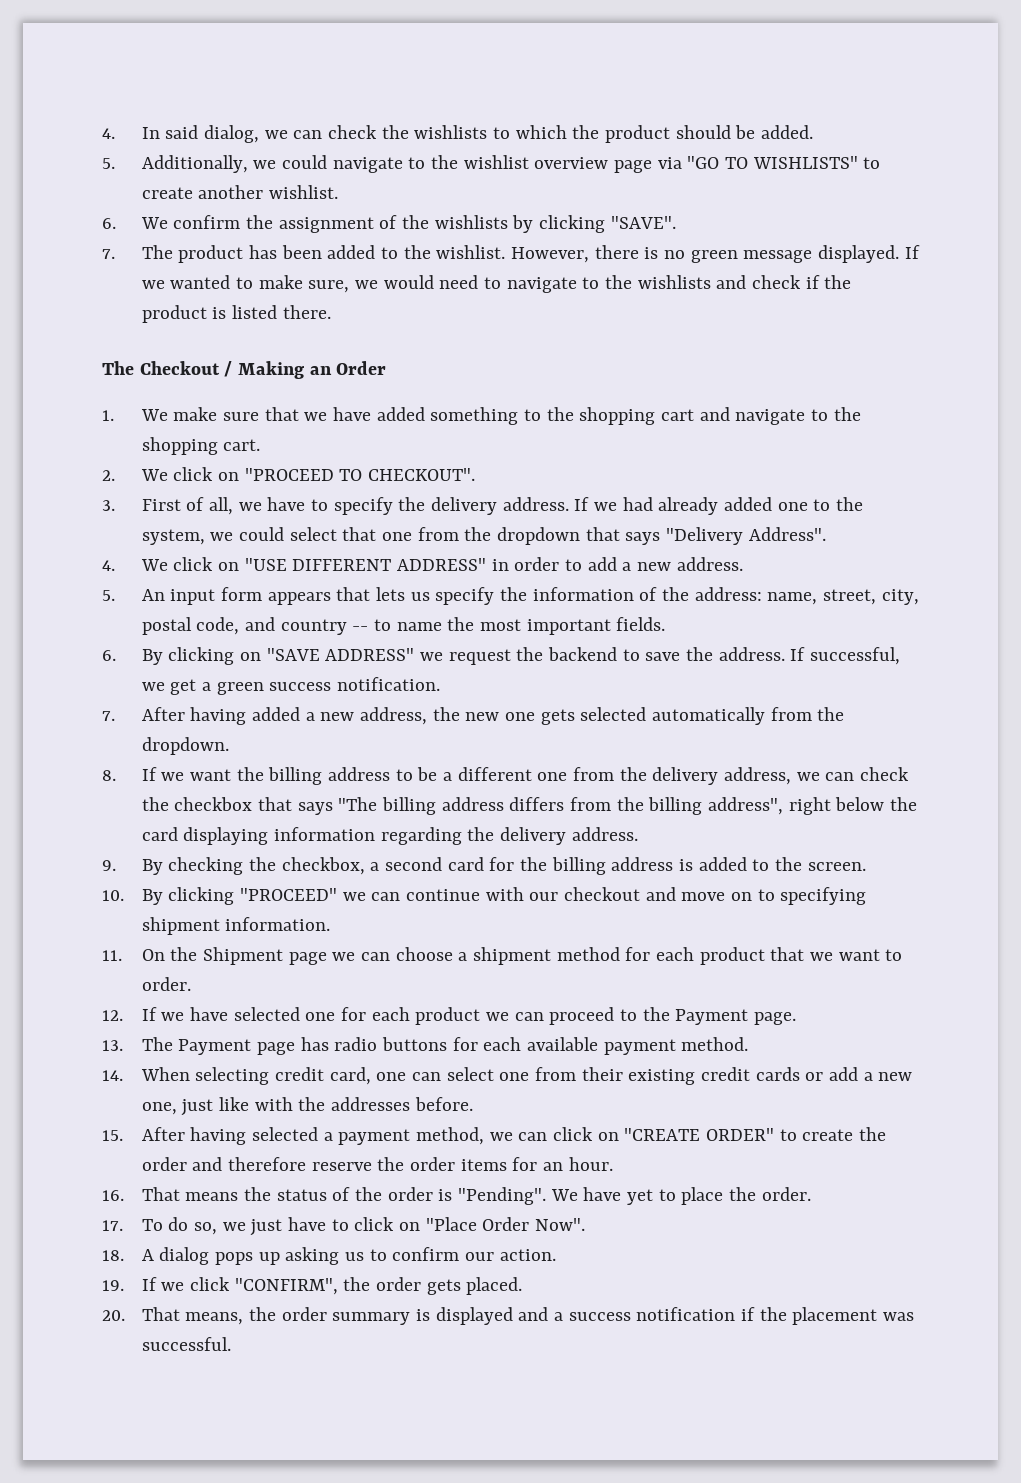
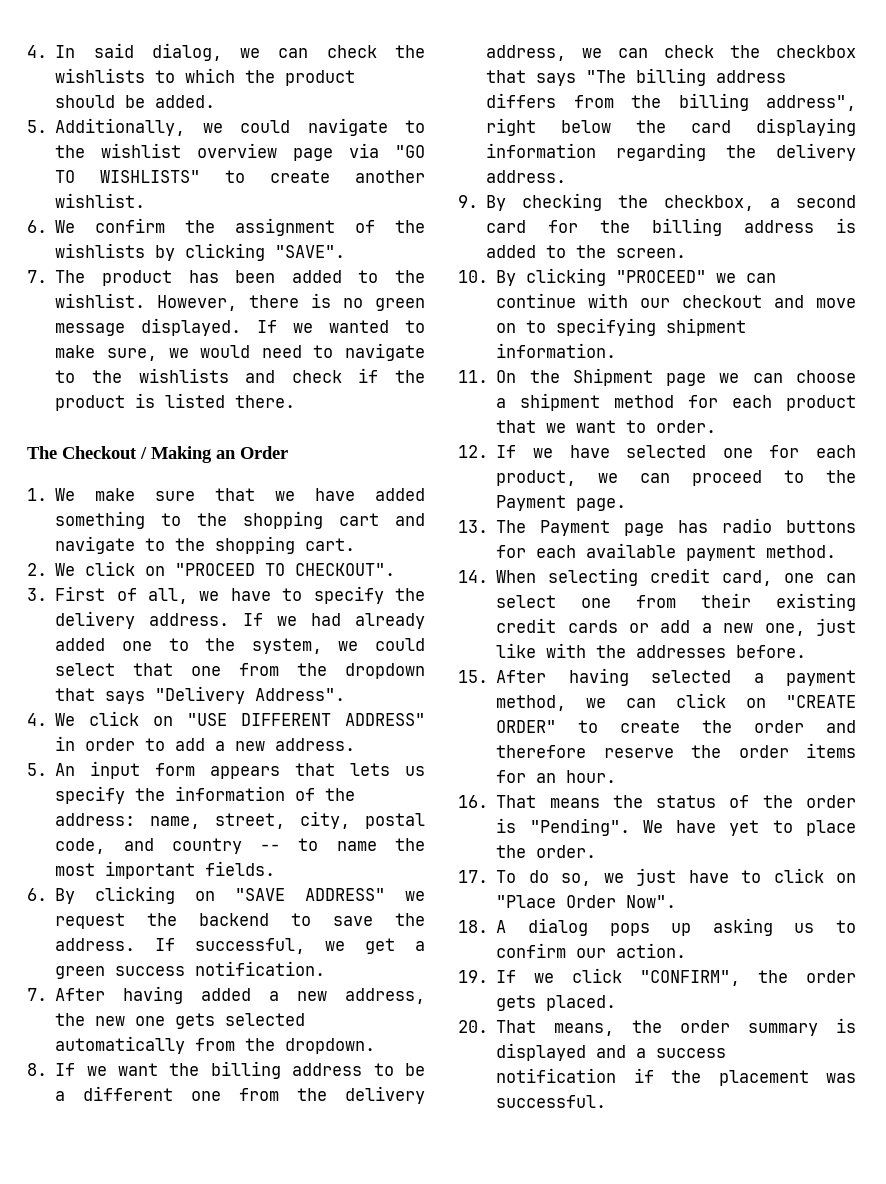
[415,1007,481,1025] product -> [496,470,577,486] product,

